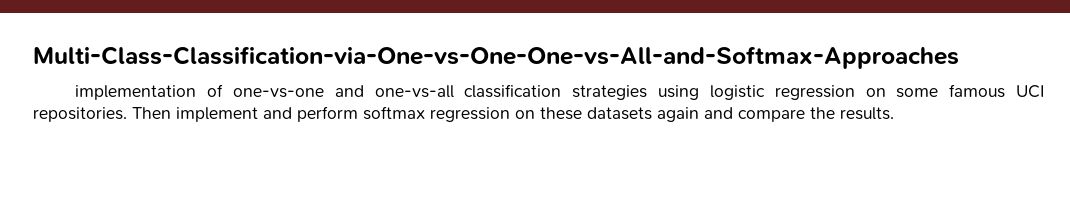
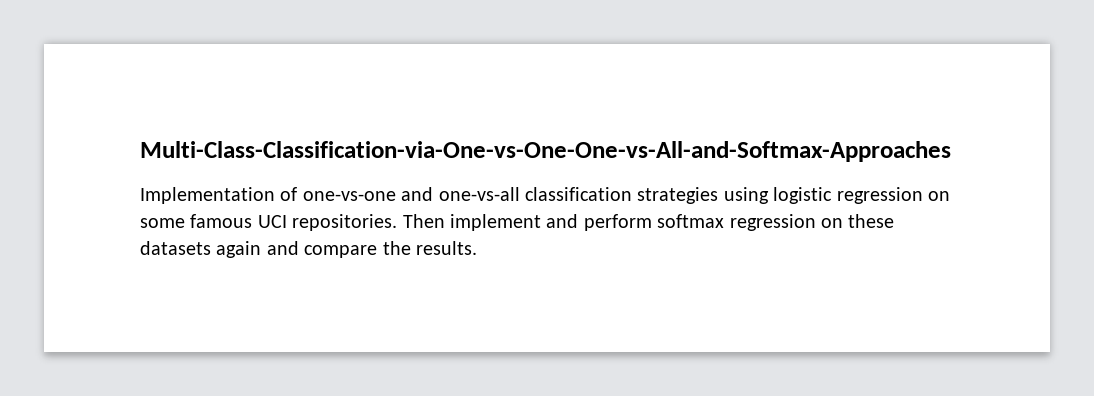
[75,85,197,100] implementation -> [140,187,275,204] Implementation

